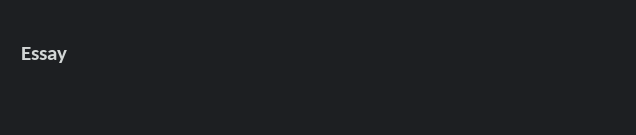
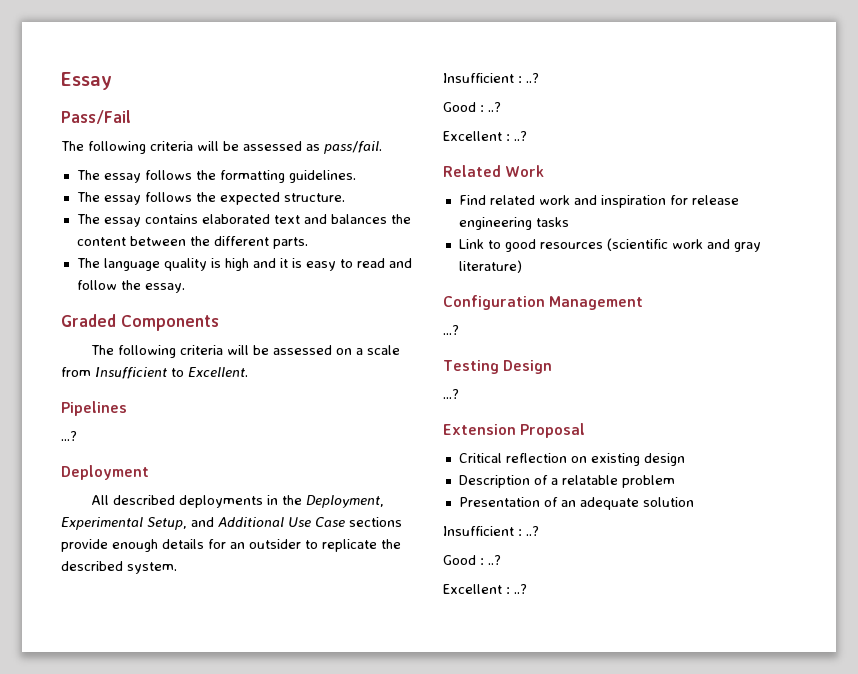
(67, 55) none -> [61,110,131,124] [61,141,382,154] [76,170,356,183] [76,192,345,205] [76,214,411,227] [76,236,308,249] [76,258,412,271] [76,280,185,293] [61,314,219,331] [90,345,400,358] [61,367,248,379] [61,401,127,416] [61,431,77,441] [61,465,149,480] [90,495,384,508] [61,517,402,530] [61,539,401,552] [61,561,177,574] [443,73,539,83] [443,102,501,112] [443,131,527,141] [443,165,545,177] [458,195,739,208] [458,217,569,230] [458,238,761,252] [458,260,522,273] [443,295,644,310] [443,325,459,335] [443,360,553,374] [443,389,459,399] [443,423,586,438] [458,453,685,466] [458,475,675,488] [458,497,694,510] [443,526,539,536] [443,555,501,565] [443,584,527,594] // Pass/Fail // The following criteria will be assessed as pass/fail. // The essay follows the formatting guidelines. // The essay follows the expected structure. // The essay contains elaborated text and balances the content between the different parts. // The language quality is high and it is easy to read and follow the essay. // Graded Components // The following criteria will be assessed on a scale from Insufficient to Excellent. // Pipelines // ...? // Deployment // All described deployments in the Deployment, Experimental Setup, and Additional Use Case sections provide enough details for an outsider to replicate the described system. // Insufficient : ..? // Good : ..? // Excellent : ..? // Related Work // Find related work and inspiration for release engineering tasks // Link to good resources (scientific work and gray literature) // Configuration Management // ...? // Testing Design // ...? // Extension Proposal // Critical reflection on existing design // Description of a relatable problem // Presentation of an adequate solution // Insufficient : ..? // Good : ..? // Excellent : ..?

